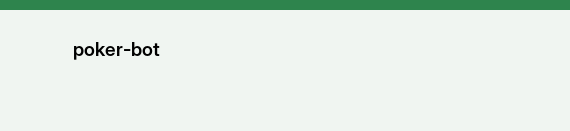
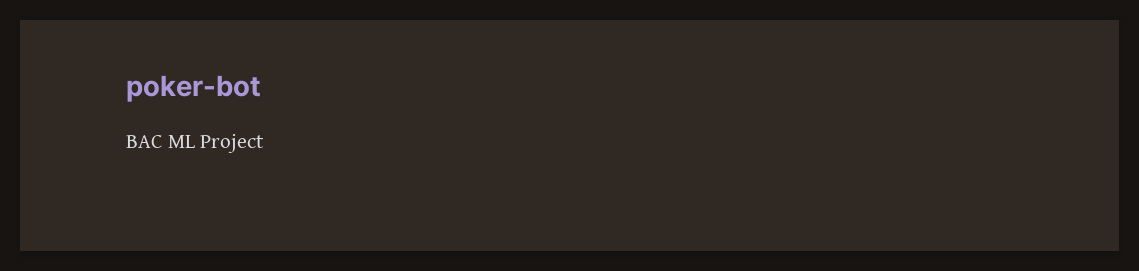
(160, 51) none -> [126,134,265,153] // BAC ML Project

